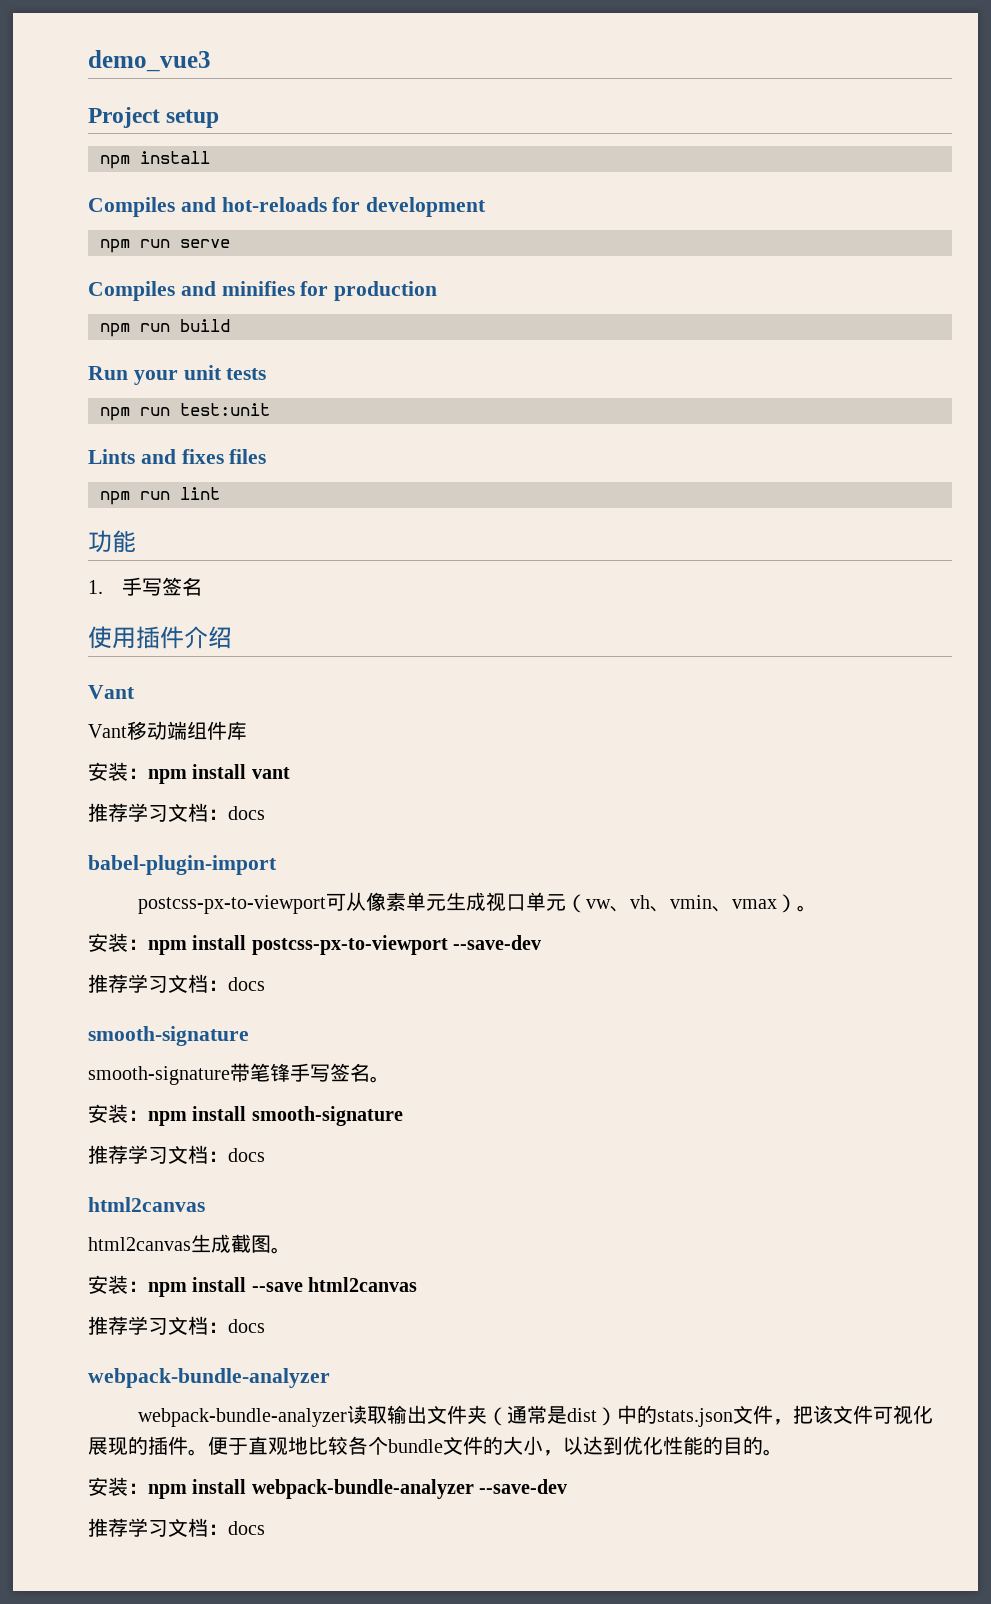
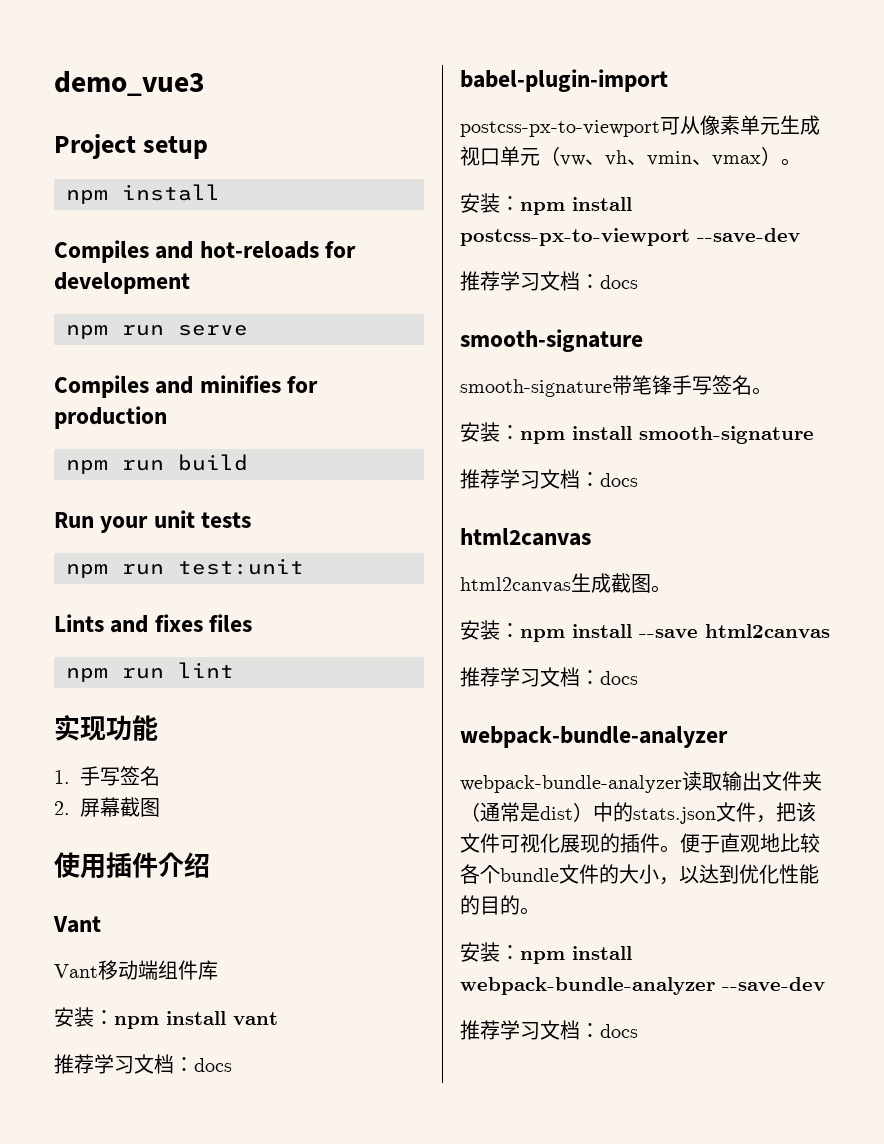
(220, 493) none -> [54,715,106,741] 实现
(202, 586) none -> [54,797,160,817] // 2.屏幕截图

